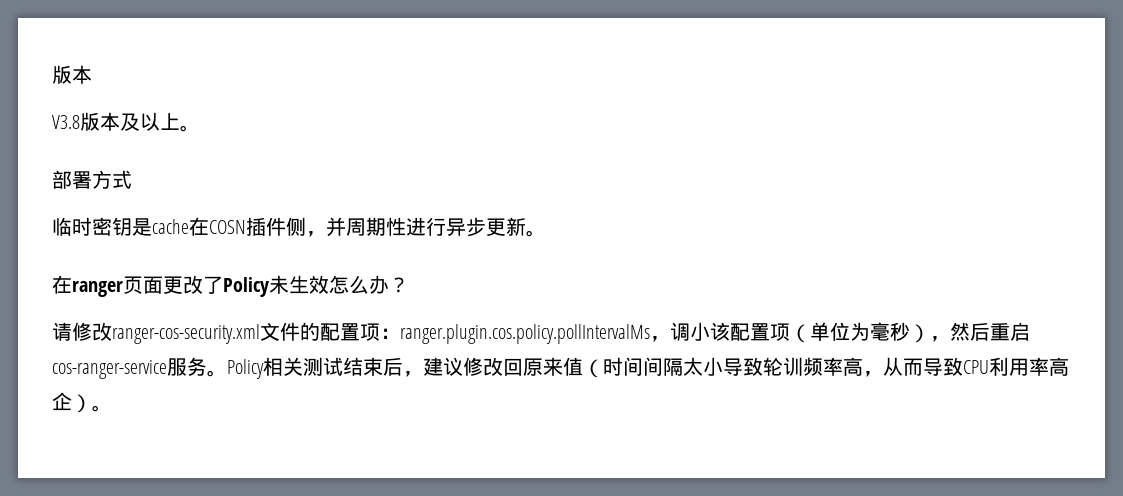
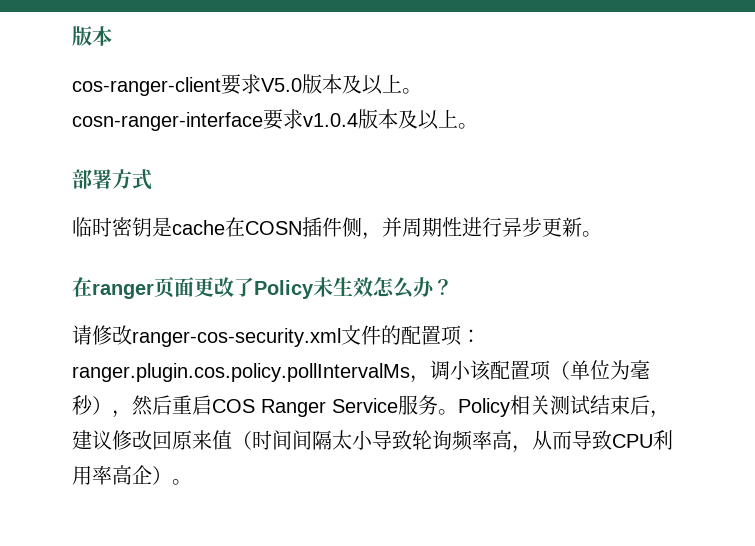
[52,115,80,129] V3.8 -> [72,74,422,96] [72,109,358,131] cos-ranger-client要求V5.0版本及以上。 // cosn-ranger-interface要求v1.0.4
[52,360,167,379] cos-ranger-service -> [212,398,398,417] COS Ranger Service
[783,357,803,376] 训 -> [432,430,452,450] 询

